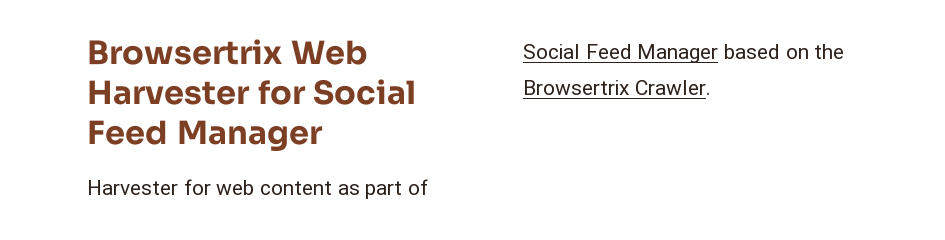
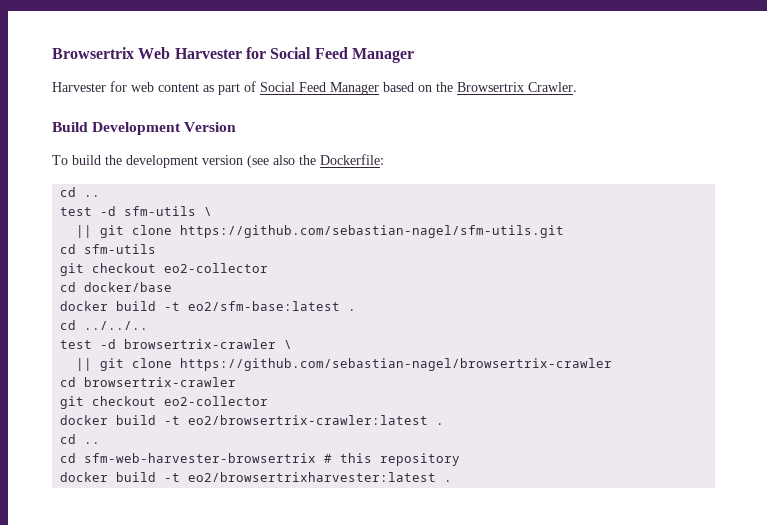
(711, 87) none -> [52,122,237,135] [52,154,384,168] [60,187,101,197] [60,206,213,216] [76,225,565,238] [60,244,157,254] [60,263,269,276] [60,282,173,292] [60,301,357,311] [60,320,149,330] [60,339,293,349] [76,358,613,371] [60,377,237,387] [60,396,269,409] [60,415,445,425] [60,434,101,444] [60,453,461,466] [60,472,453,482] // Build Development Version // To build the development version (see also the Dockerfile: // cd .. // test -d sfm-utils \ // || git clone https://github.com/sebastian-nagel/sfm-utils.git // cd sfm-utils // git checkout eo2-collector // cd docker/base // docker build -t eo2/sfm-base:latest . // cd ../../.. // test -d browsertrix-crawler \ // || git clone https://github.com/sebastian-nagel/browsertrix-crawler // cd browsertrix-crawler // git checkout eo2-collector // docker build -t eo2/browsertrix-crawler:latest . // cd .. // cd sfm-web-harvester-browsertrix # this repository // docker build -t eo2/browsertrixharvester:latest .

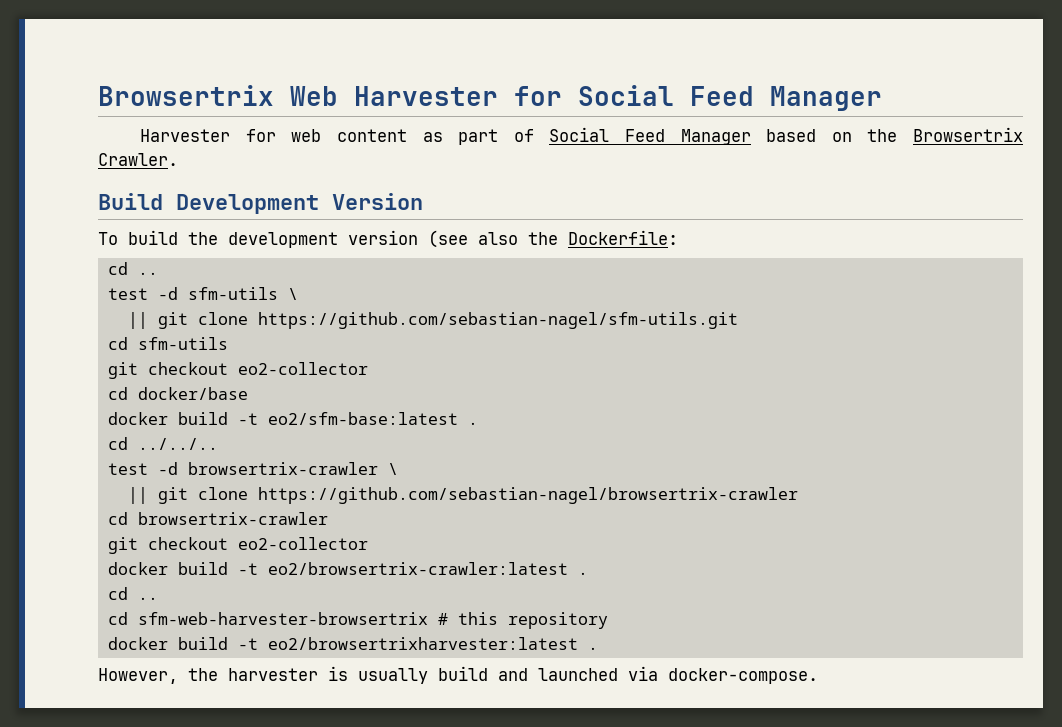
(453, 481) none -> [98,666,818,684] // However, the harvester is usually build and launched via docker-compose.

